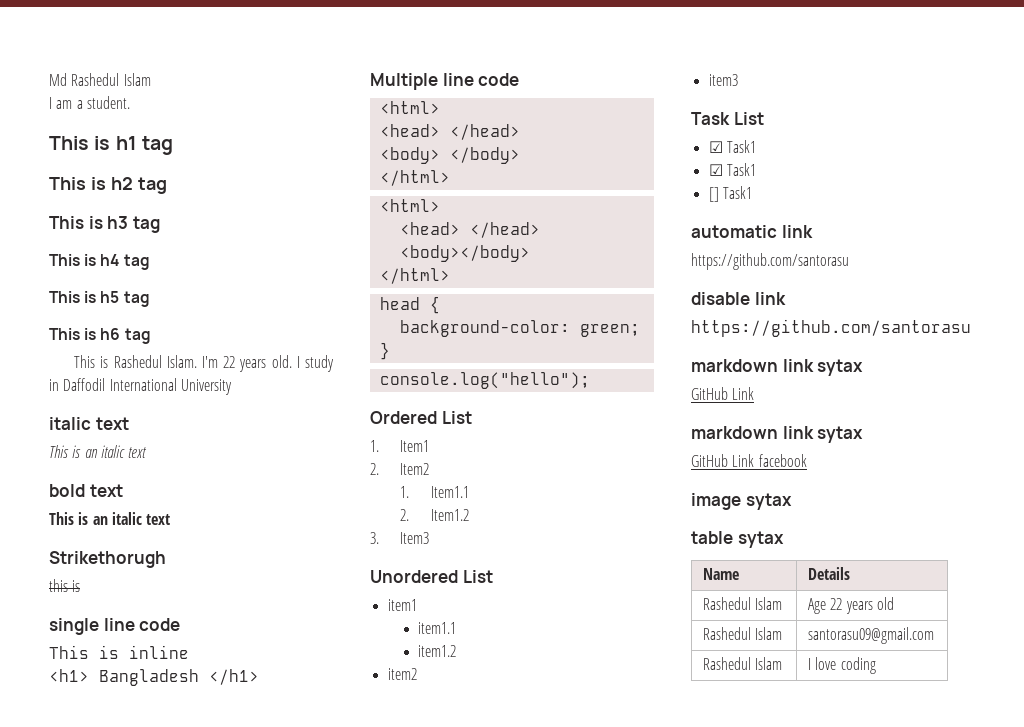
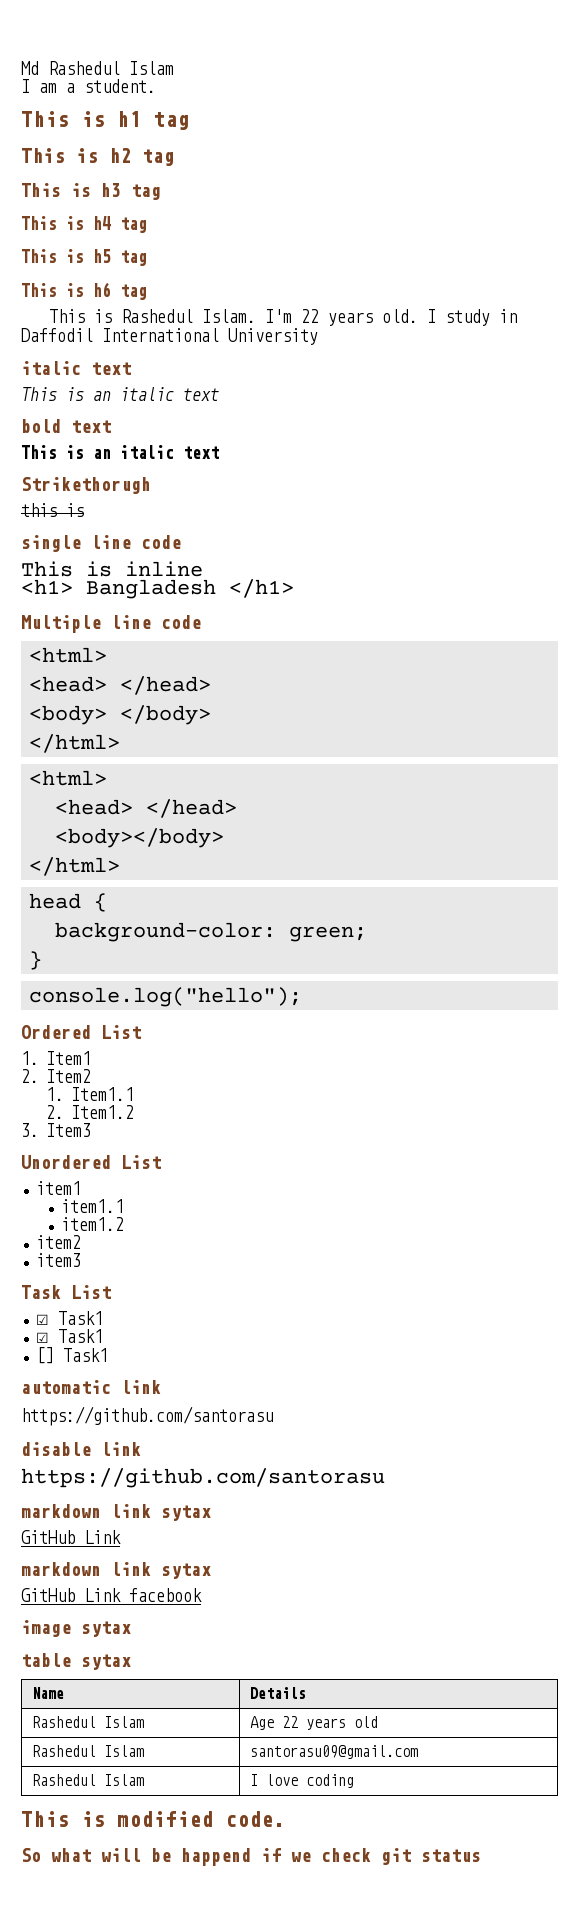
(876, 665) none -> [21,1811,285,1827] [21,1848,481,1866] // This is modified code. // So what will be happend if we check git status

